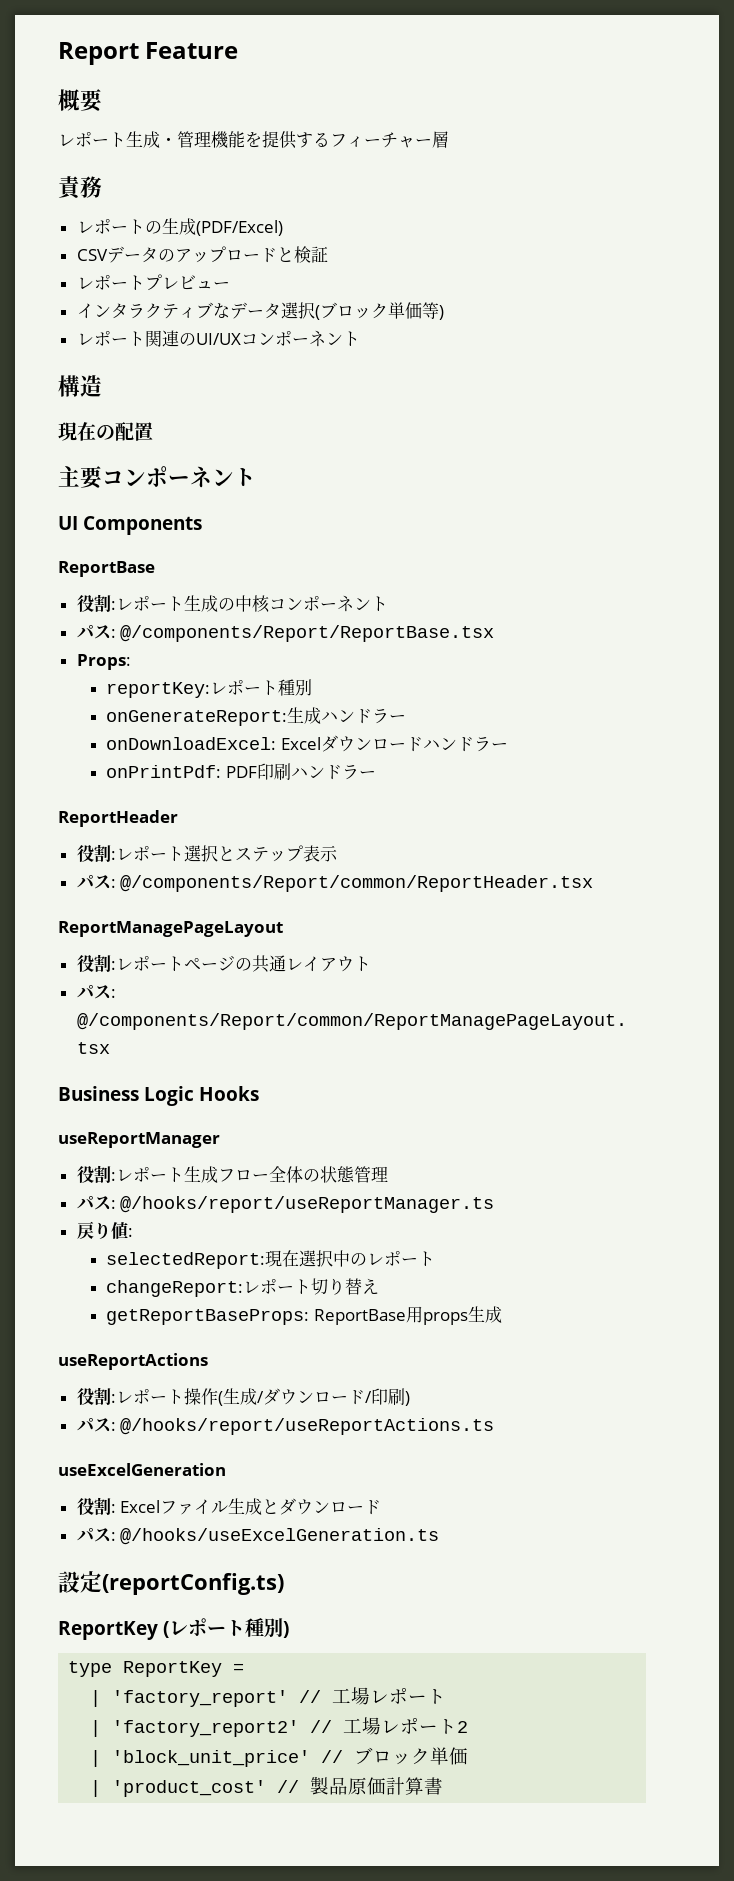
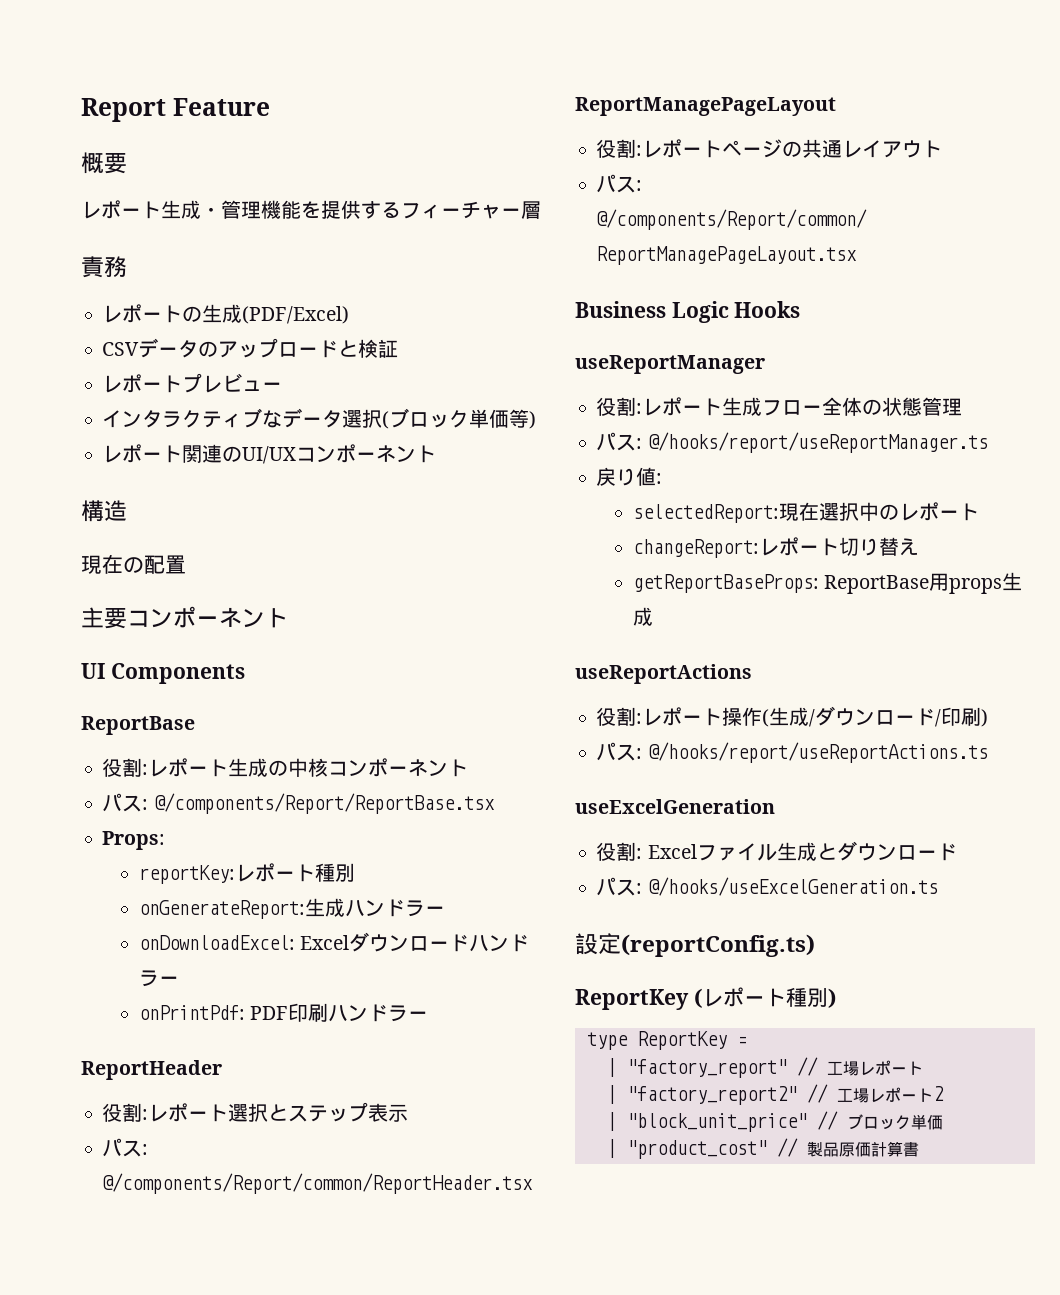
[112,1690,289,1707] 'factory_report' -> [626,1059,787,1078] "factory_report"
[112,1720,300,1737] 'factory_report2' -> [626,1086,797,1105] "factory_report2"
[112,1750,311,1767] 'block_unit_price' -> [626,1113,807,1132] "block_unit_price"
[112,1780,267,1797] 'product_cost' -> [626,1140,767,1159] "product_cost"

